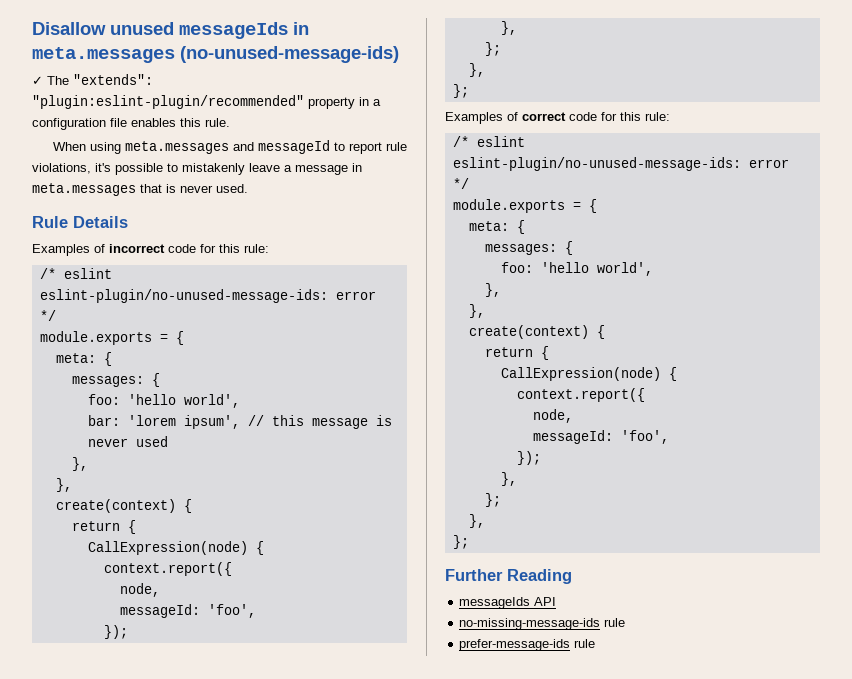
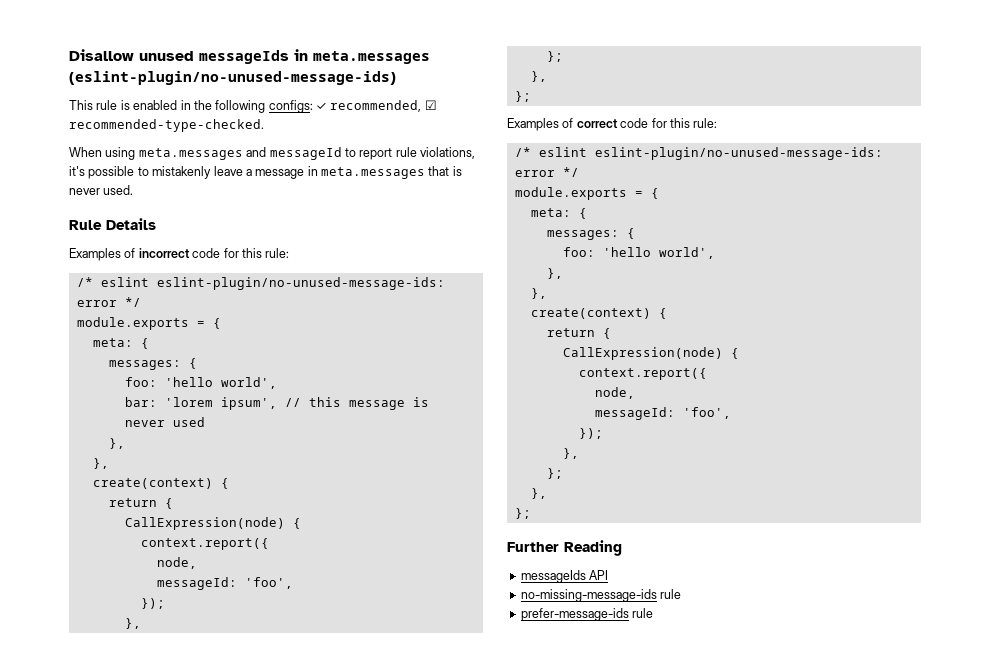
[180,46,399,63] [32,74,153,85] [32,95,381,109] [32,118,230,130] (no-unused-message-ids) // ✓ The "extends": "plugin:eslint-plugin/recommended" property in a configuration file enables this rule. -> [69,71,396,85] [69,100,437,113] [69,119,264,132] (eslint-plugin/no-unused-message-ids) // This rule is enabled in the following configs: ✓ recommended, ☑ recommended-type-checked.

